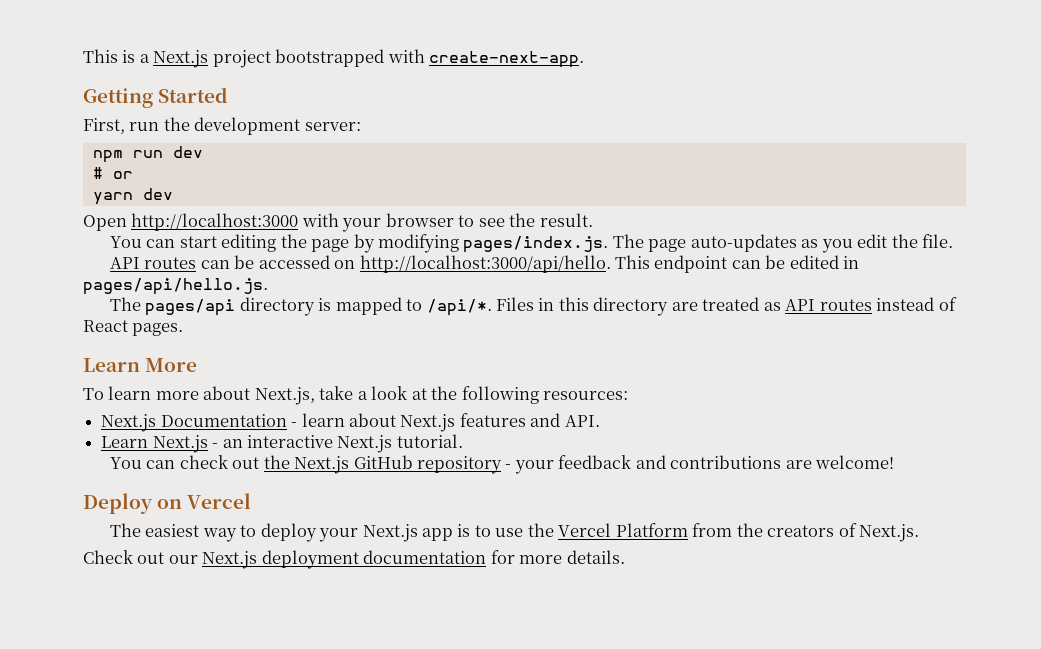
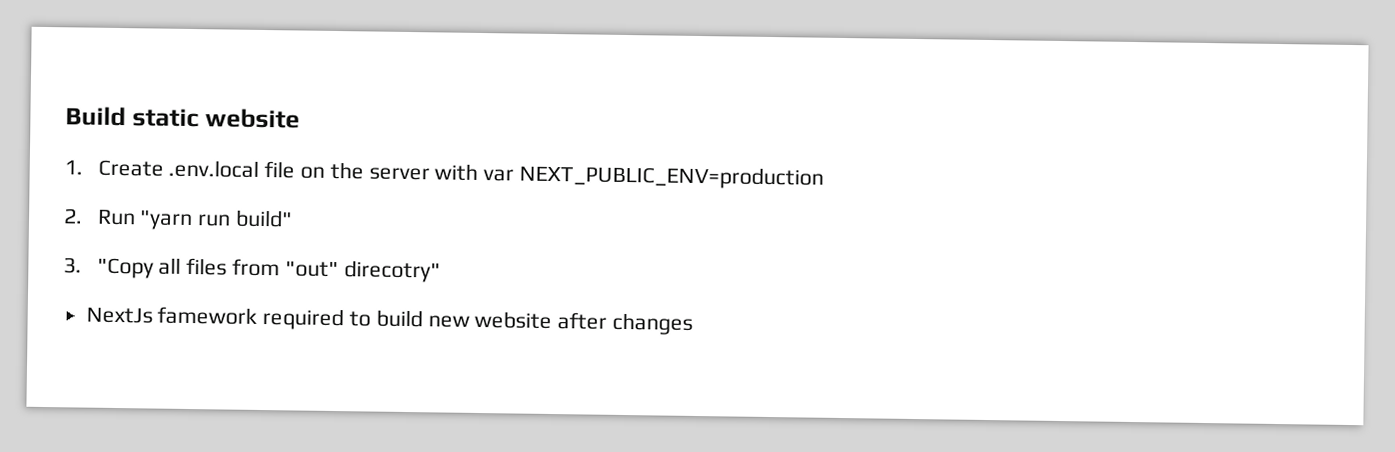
[83,49,585,68] [83,87,229,108] [83,117,361,135] [92,146,203,163] [92,167,133,179] [92,188,173,205] [83,213,593,232] [109,234,954,253] [109,255,860,273] [83,278,268,295] [109,297,957,316] [83,320,184,336] [83,358,198,372] [83,386,629,405] [101,413,600,432] [101,434,463,453] [109,455,895,474] [83,493,252,514] [109,523,920,542] [83,550,625,569] This is a Next.js project bootstrapped with create-next-app. // Getting Started // First, run the development server: // npm run dev // # or // yarn dev // Open http://localhost:3000 with your browser to see the result. // You can start editing the page by modifying pages/index.js. The page auto-updates as you edit the file. // API routes can be accessed on http://localhost:3000/api/hello. This endpoint can be edited in pages/api/hello.js. // The pages/api directory is mapped to /api/*. Files in this directory are treated as API routes instead of React pages. // Learn More // To learn more about Next.js, take a look at the following resources: // Next.js Documentation - learn about Next.js features and API. // Learn Next.js - an interactive Next.js tutorial. // You can check out the Next.js GitHub repository - your feedback and contributions are welcome! // Deploy on Vercel // The easiest way to deploy your Next.js app is to use the Vercel Platform from the creators of Next.js. // Check out our Next.js deployment documentation for more details. -> [65,106,300,129] [64,159,825,190] [63,208,294,231] [63,257,441,283] [85,306,694,335] Build static website // 1. Create .env.local file on the server with var NEXT_PUBLIC_ENV=production // 2. Run "yarn run build" // 3. "Copy all files from "out" direcotry" // NextJs famework required to build new website after changes

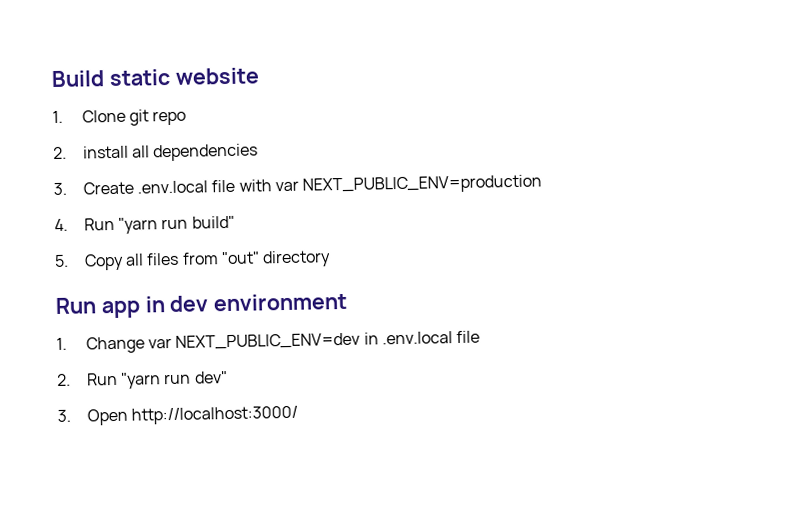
[97,159,430,181] Create .env.local file on the server -> [81,109,187,126] [53,143,259,162] [53,179,236,196] Clone git repo // 2. install all dependencies // 3. Create .env.local file
[63,208,83,224] 2. -> [54,218,68,232] 4.
[63,257,154,279] 3. "Copy -> [54,253,124,271] 5. Copy
[343,260,441,283] [85,306,694,335] direcotry" // NextJs famework required to build new website after changes -> [262,250,332,268] [55,292,348,319] [56,330,481,354] [57,371,228,389] [57,405,298,426] directory // Run app in dev environment // 1. Change var NEXT_PUBLIC_ENV=dev in .env.local file // 2. Run "yarn run dev" // 3. Open http://localhost:3000/

